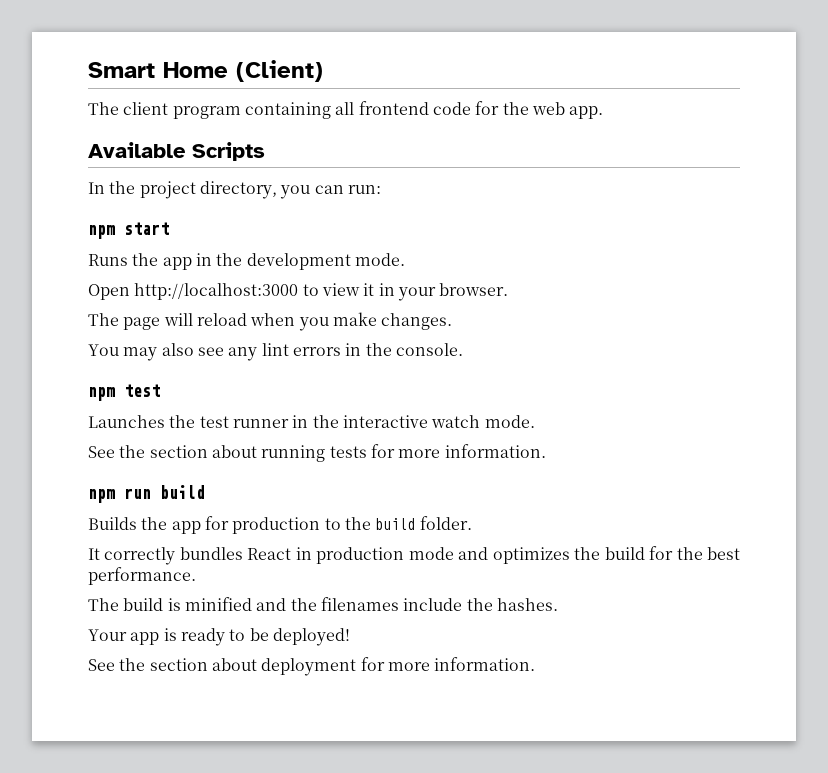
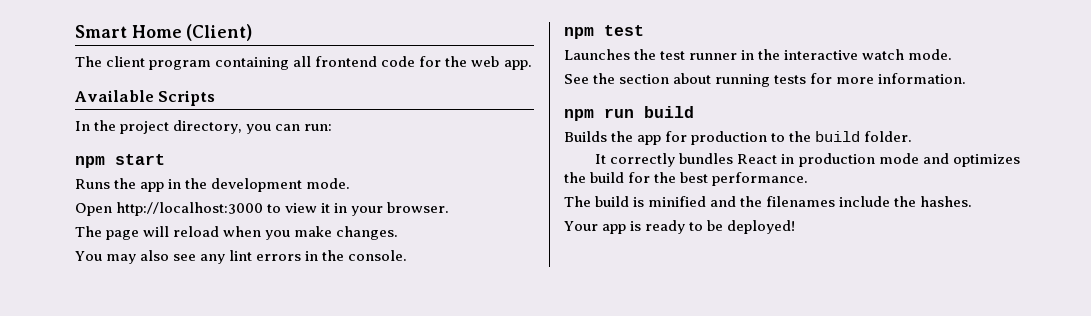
[88,657,536,676] // See the section about deployment for more information. -> (796, 227) none

